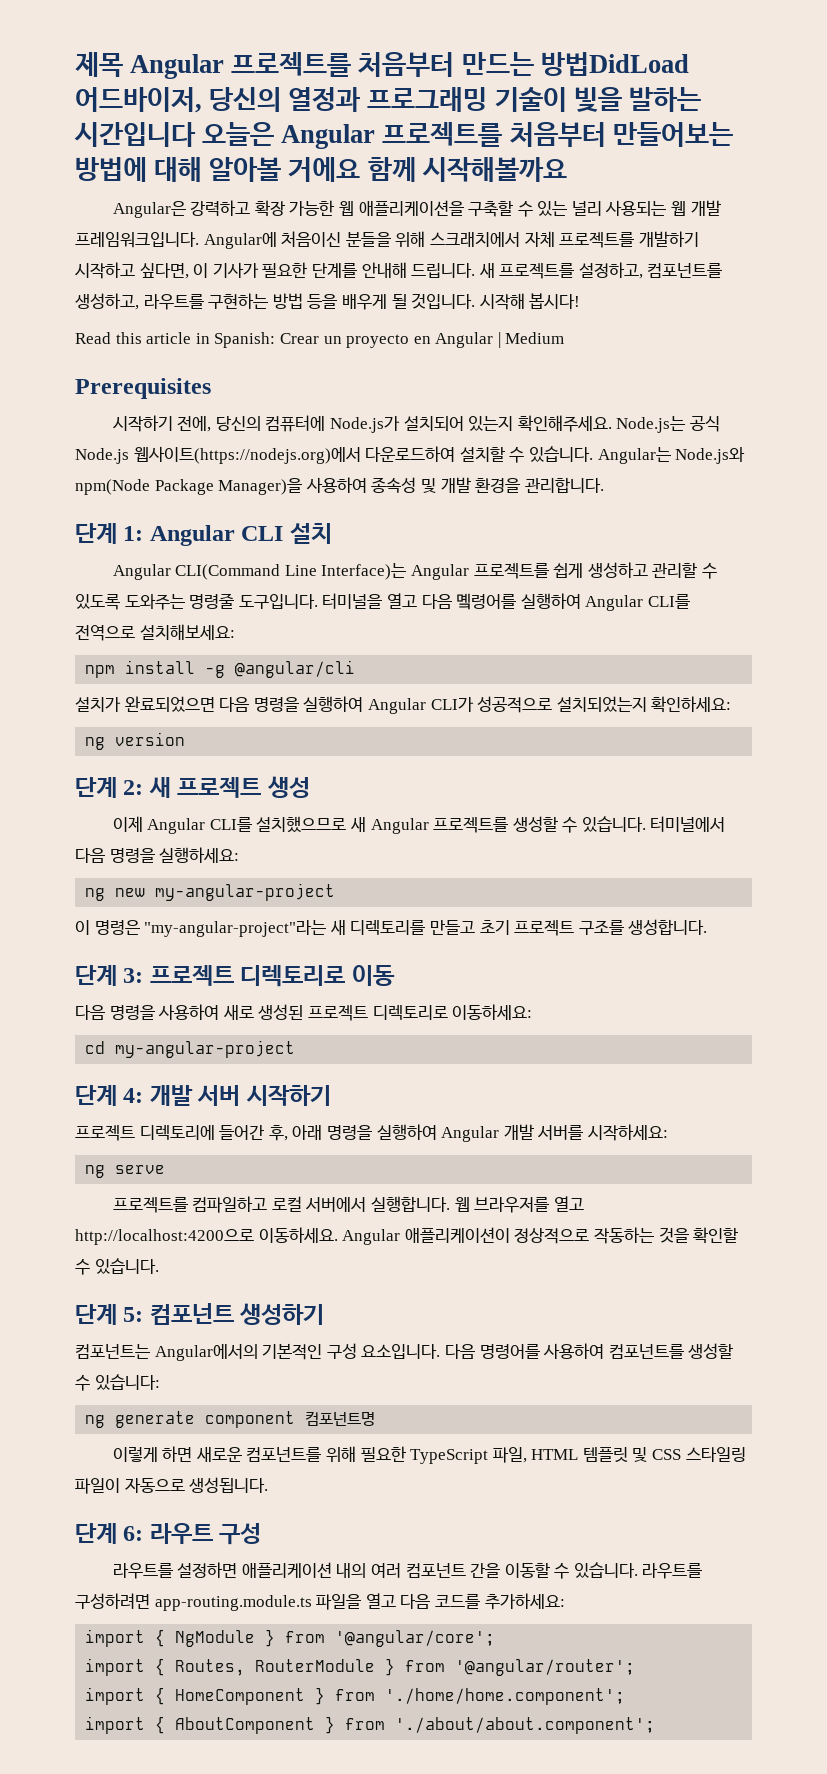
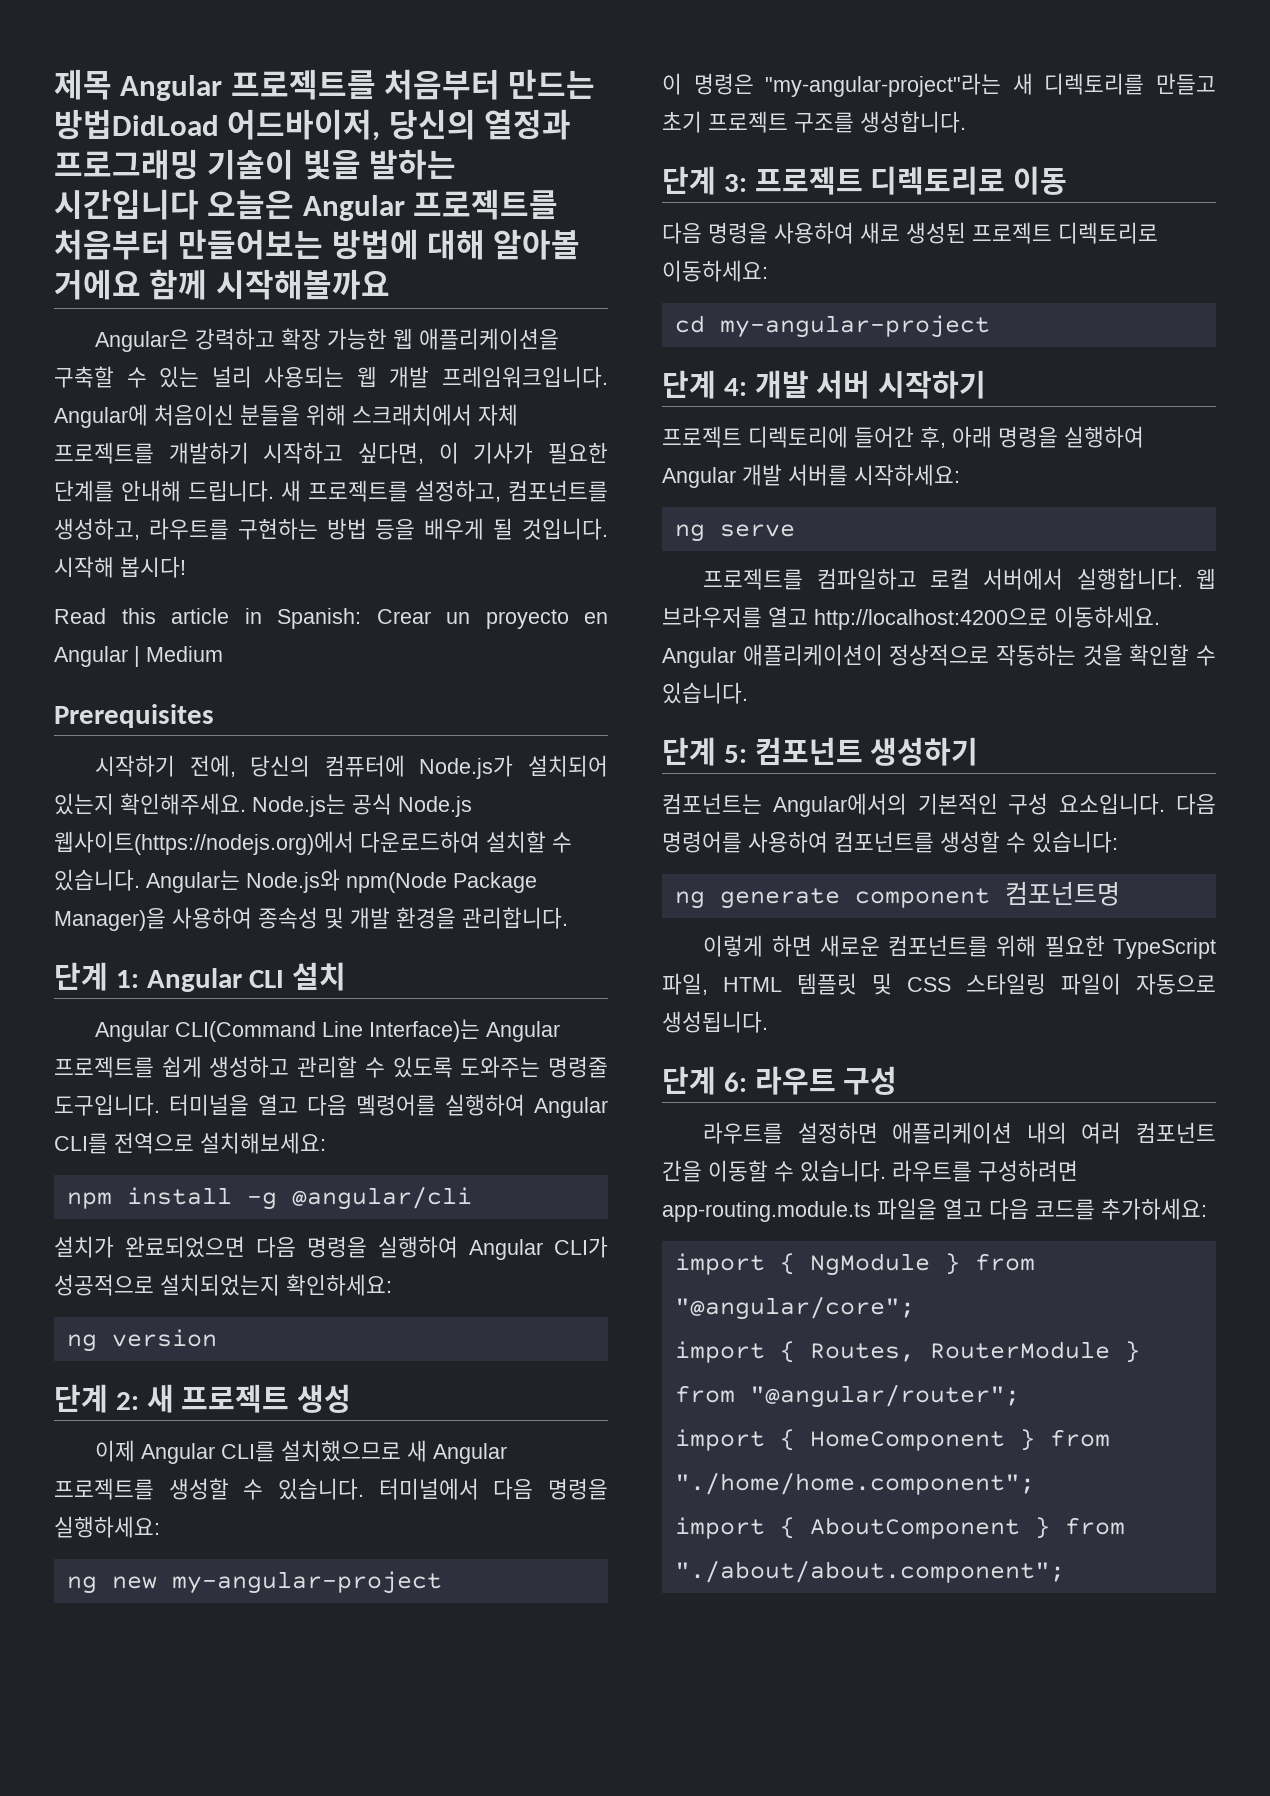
[335,1630,496,1647] '@angular/core'; -> [674,1296,915,1320] "@angular/core";
[455,1659,636,1676] '@angular/router'; -> [749,1384,1020,1408] "@angular/router";
[385,1688,626,1705] './home/home.component'; -> [674,1472,1035,1495] "./home/home.component";
[395,1717,656,1734] './about/about.component'; -> [674,1560,1065,1583] "./about/about.component";

